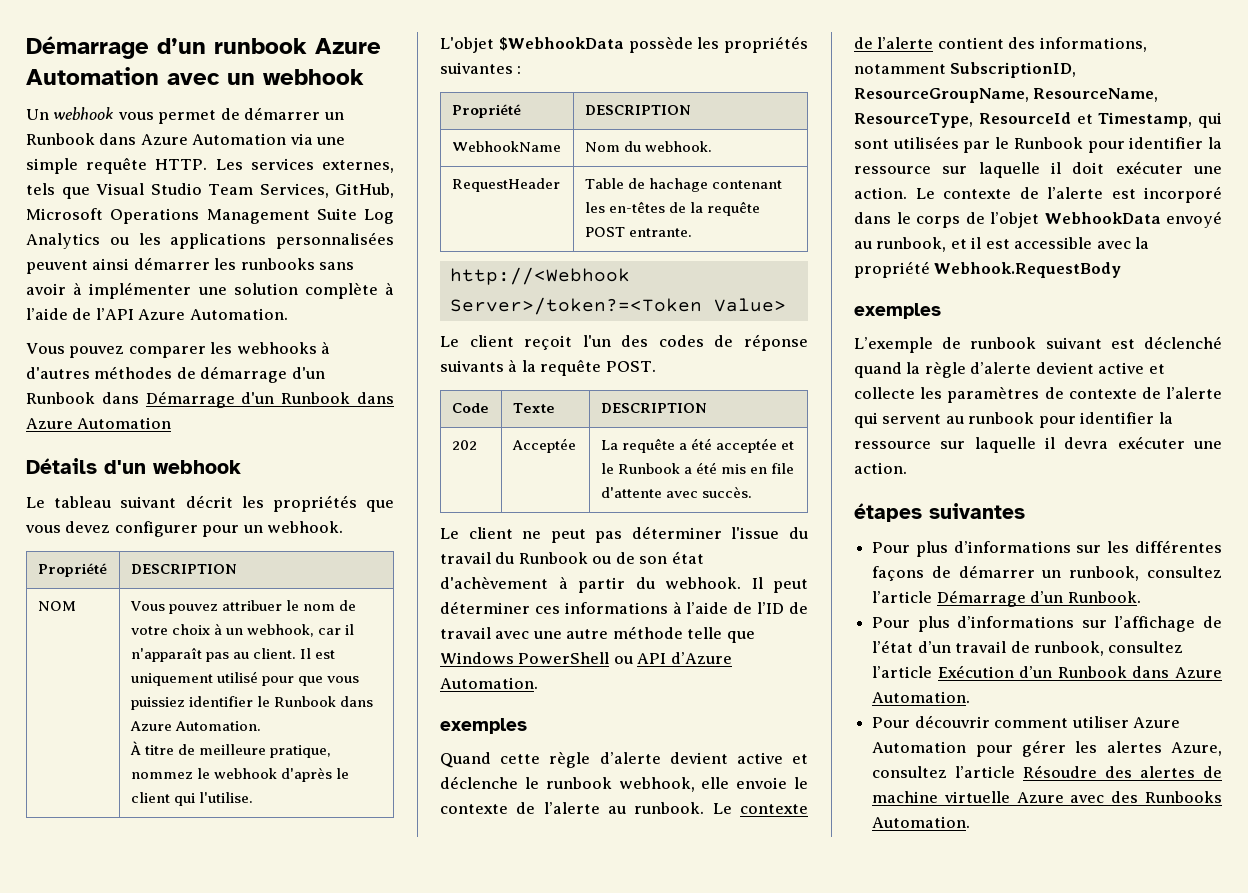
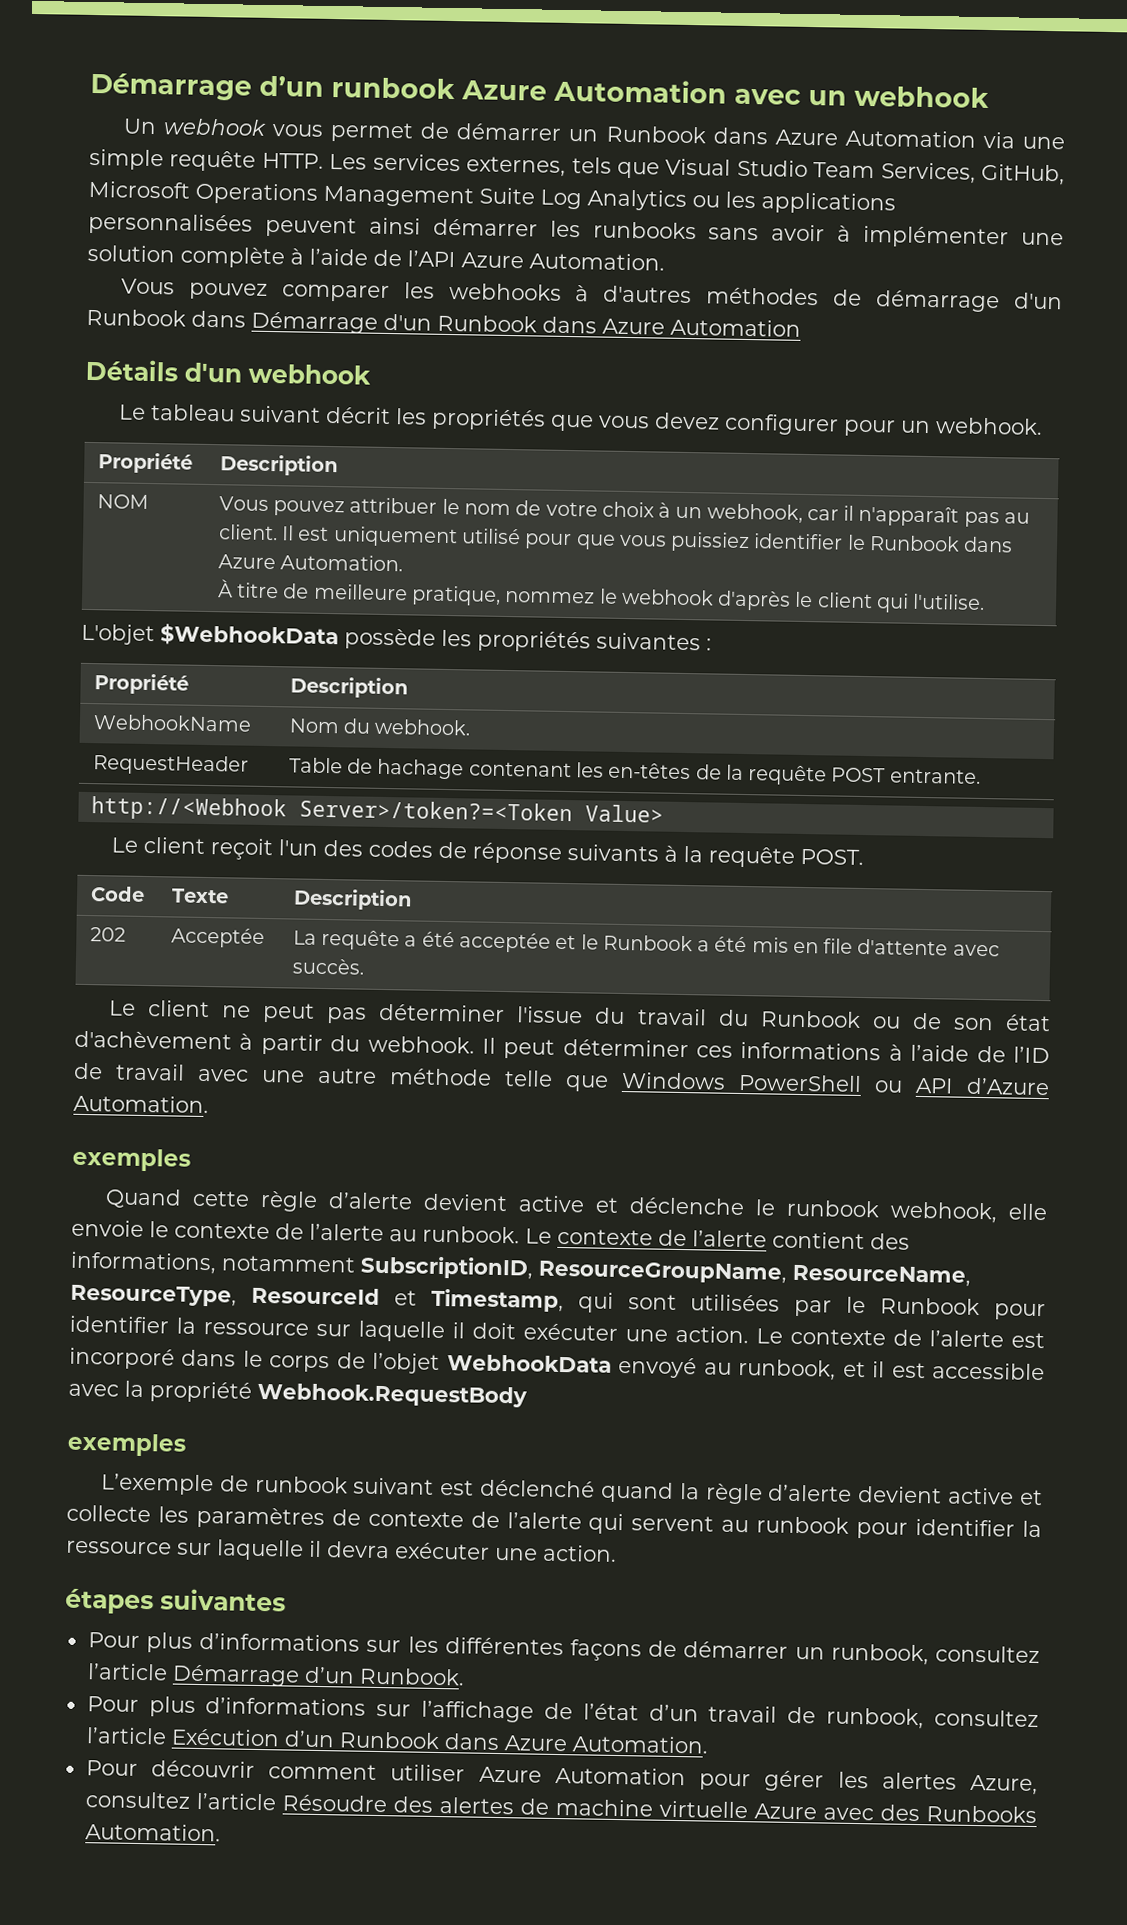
[130,564,237,574] DESCRIPTION -> [219,454,338,477] Description
[584,105,691,115] DESCRIPTION -> [289,676,408,699] Description
[600,403,707,413] DESCRIPTION -> [292,888,412,911] Description

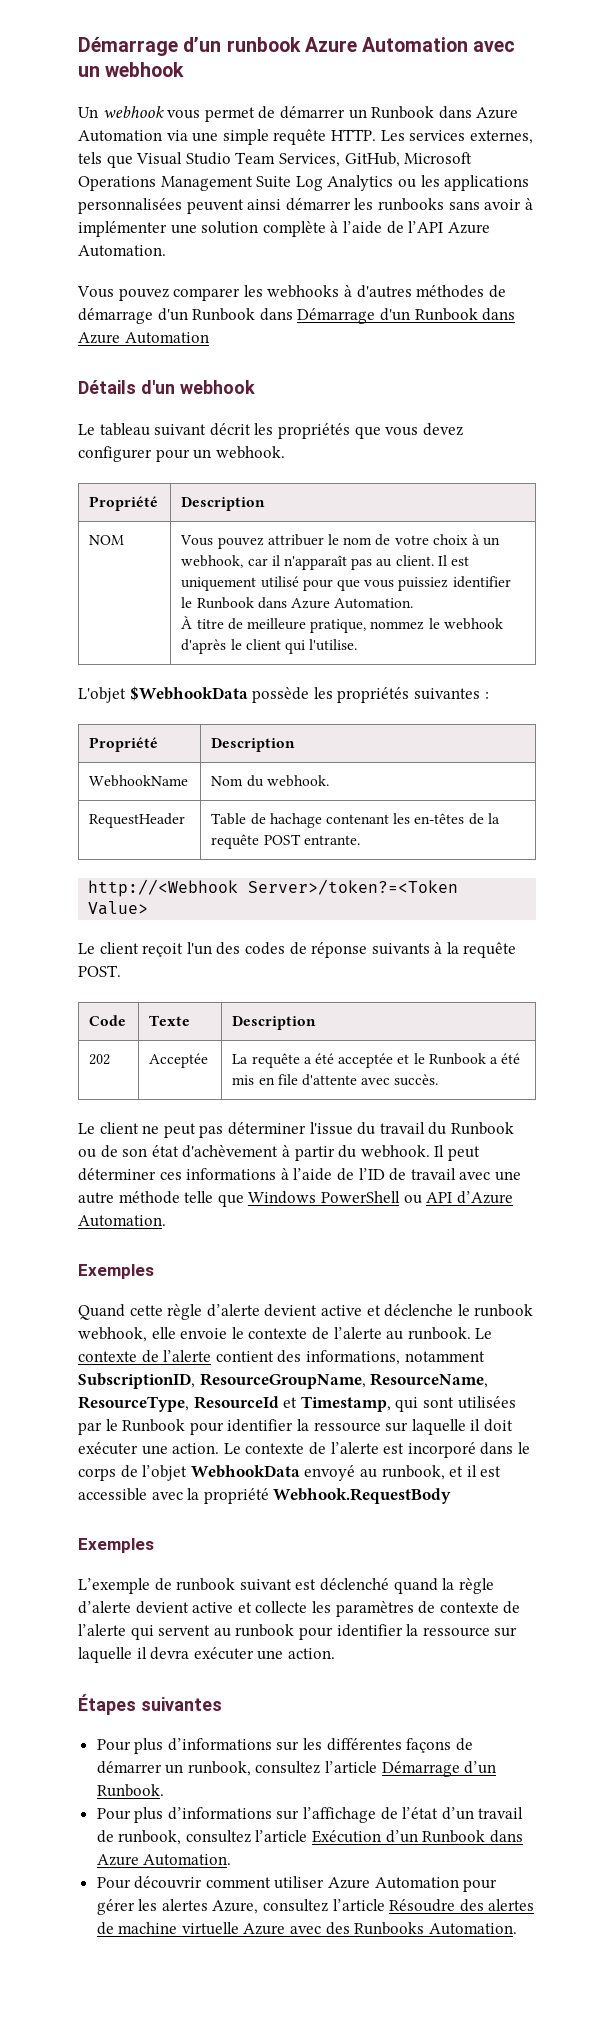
[72,1147,191,1172] exemples -> [78,1264,154,1279] Exemples
[67,1432,187,1457] exemples -> [78,1538,154,1553] Exemples
[65,1588,154,1615] étapes -> [78,1694,136,1715] Étapes

